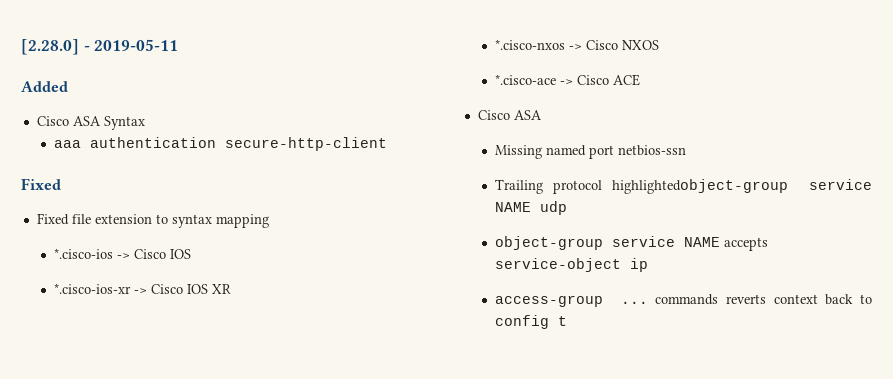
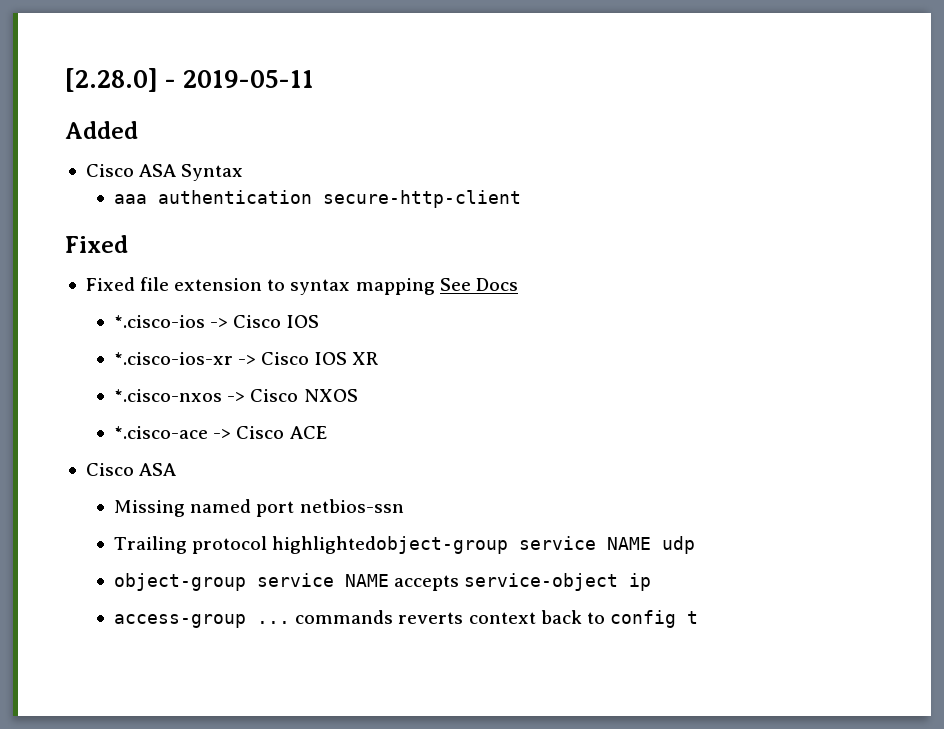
(269, 221) none -> [439,278,518,291] See Docs

